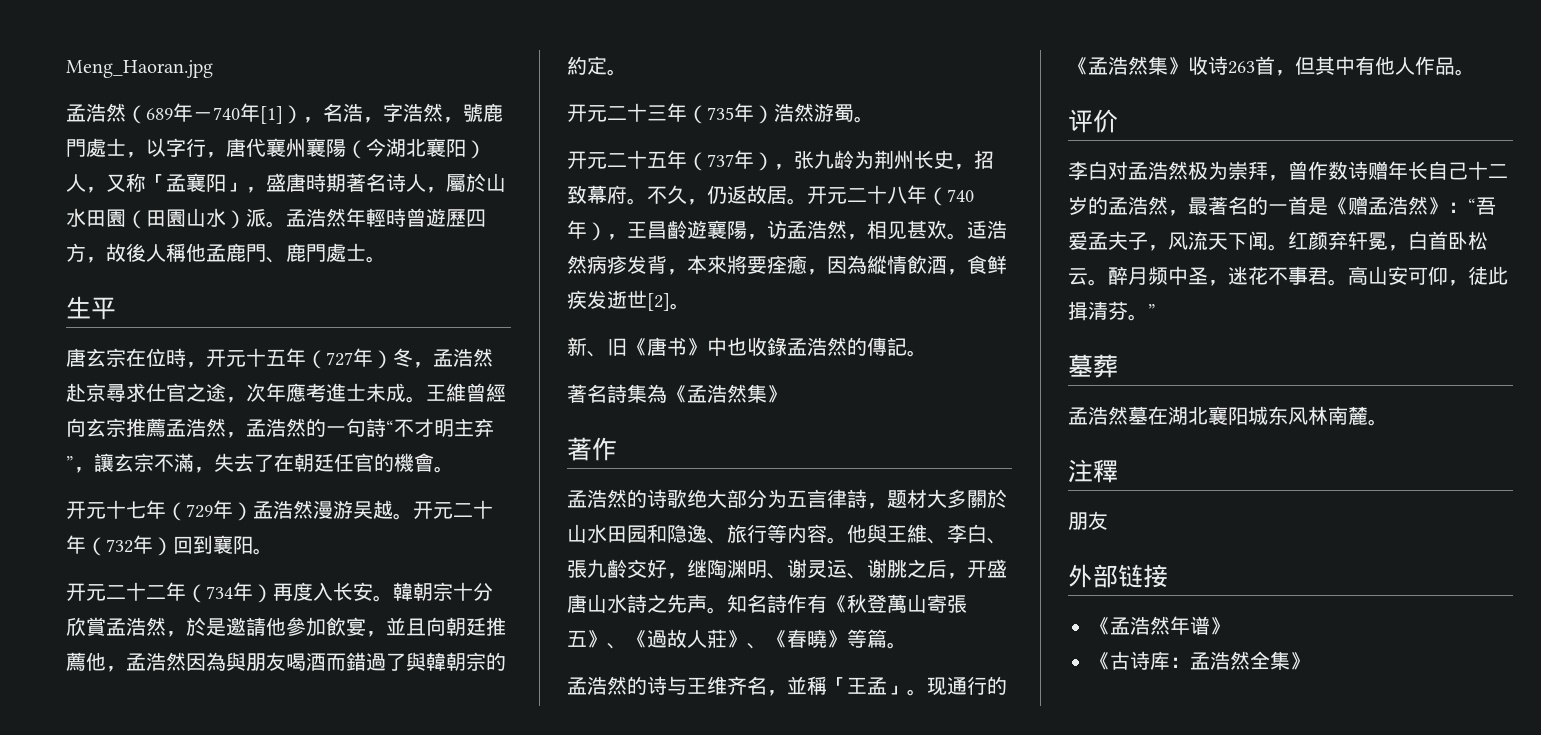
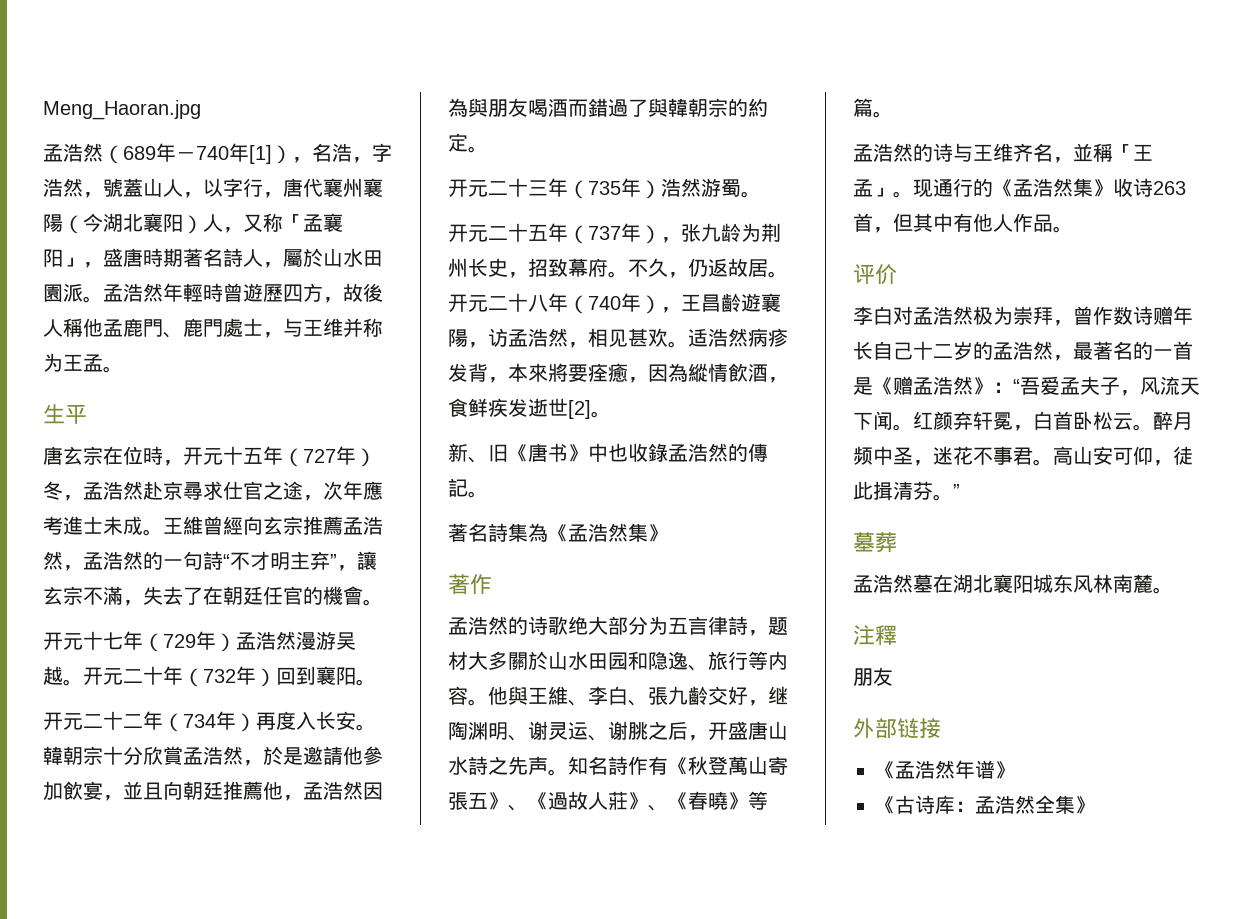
[483,103,503,122] [66,138,126,157] 鹿門處士 -> [123,178,183,197] 蓋山人
[386,173,406,192] 诗 -> [223,248,243,267] 詩
[126,208,246,229] （田園山水） -> (63, 293) none
(366, 252) none -> [263,318,383,338] [43,353,103,372] ，与王维并称为王孟

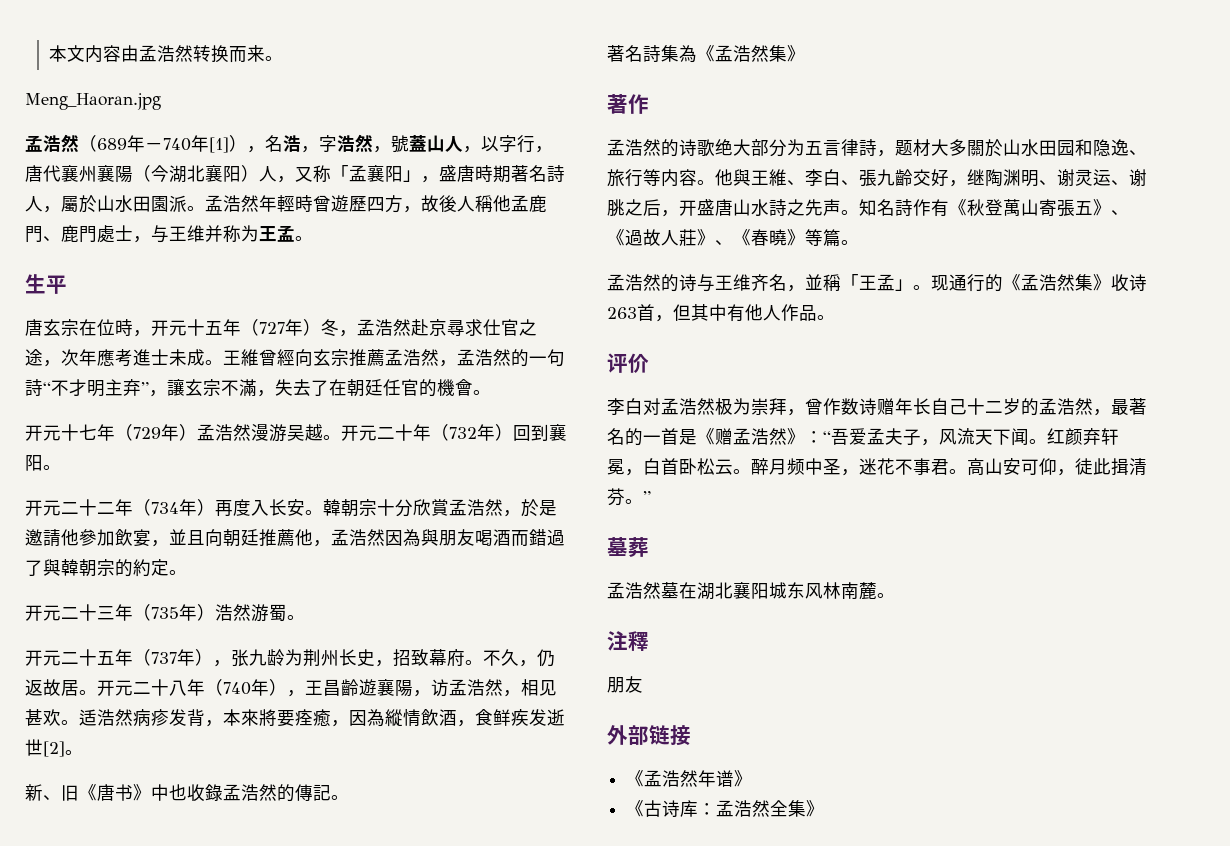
(43, 110) none -> [49,45,284,63] 本文内容由孟浩然转换而来。 //

